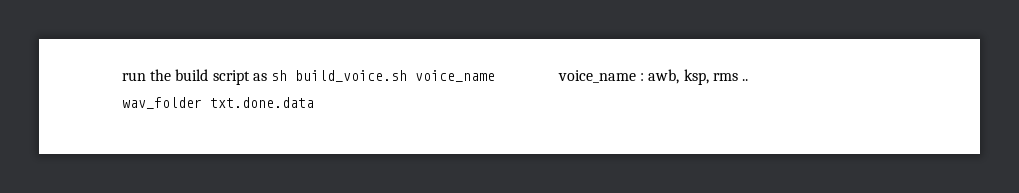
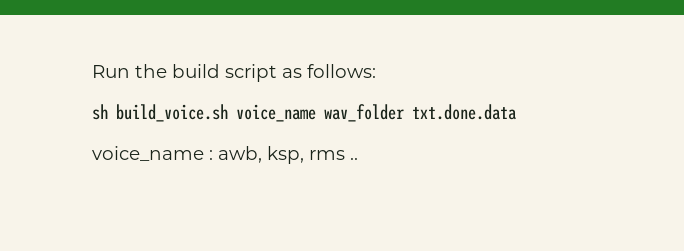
[122,72,146,81] run -> [92,65,130,78] Run
(267, 77) none -> [307,64,376,78] follows: //

